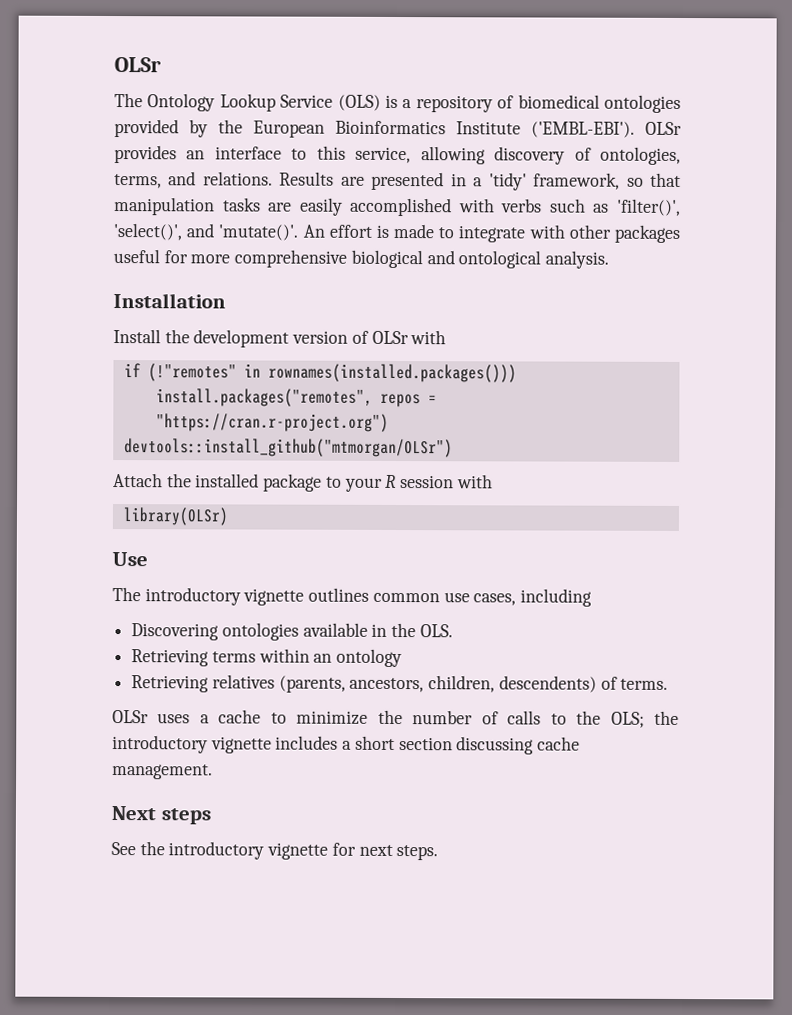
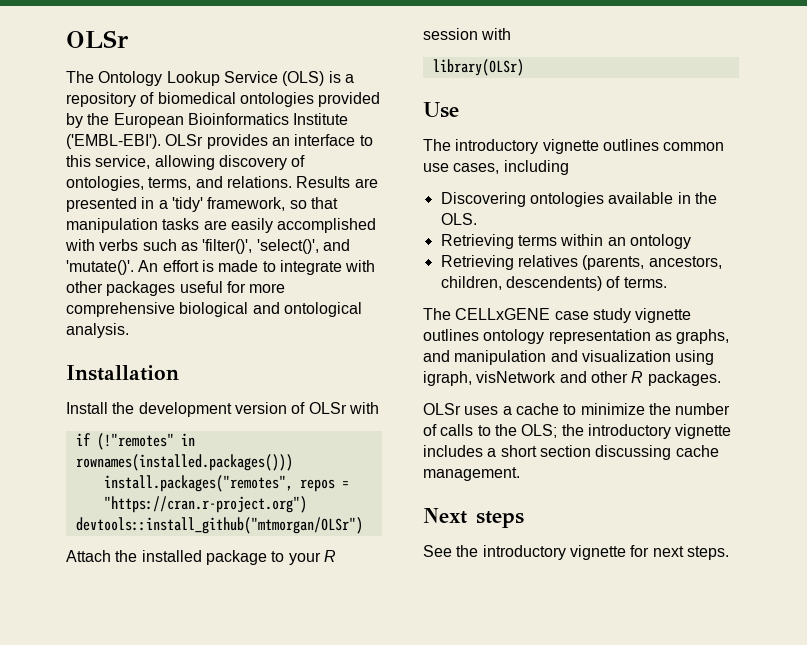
(669, 684) none -> [423,308,692,323] [423,329,730,344] [423,350,715,365] [423,371,721,386] // The CELLxGENE case study vignette outlines ontology representation as graphs, and manipulation and visualization using igraph, visNetwork and other R packages.

